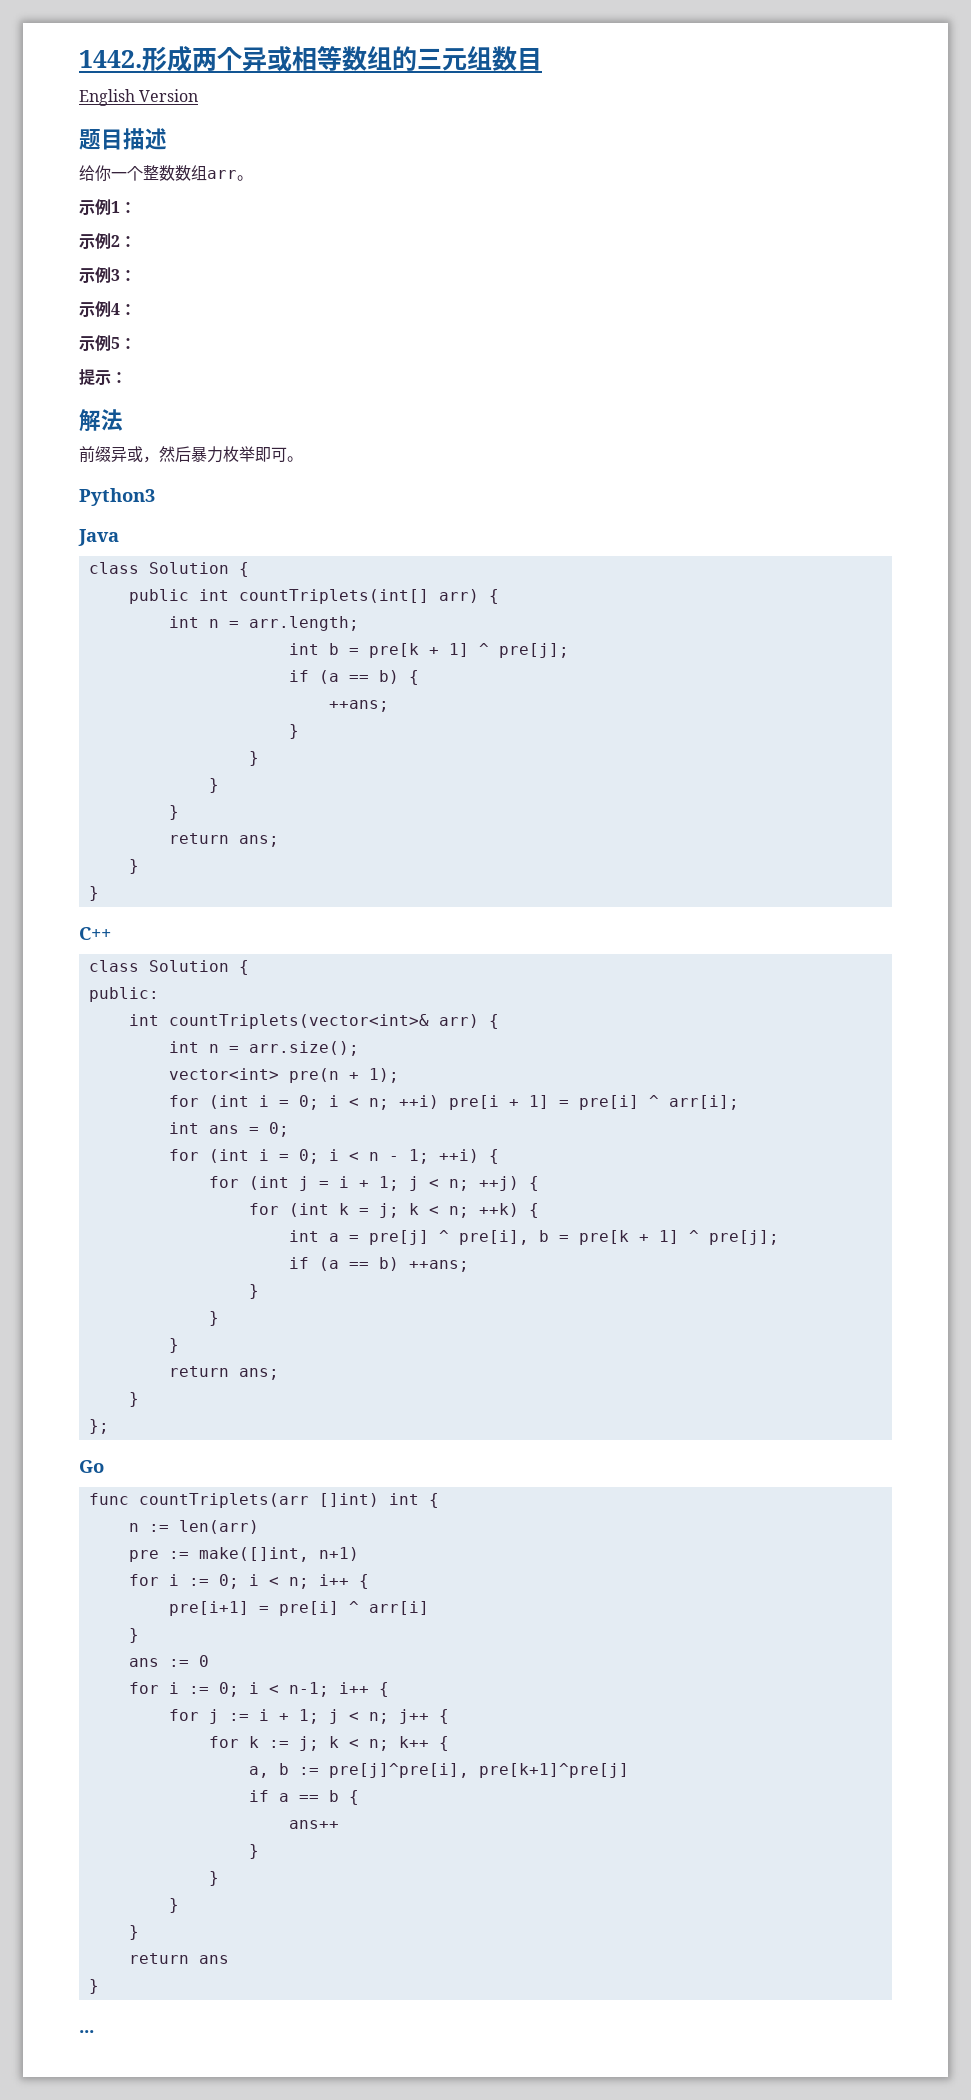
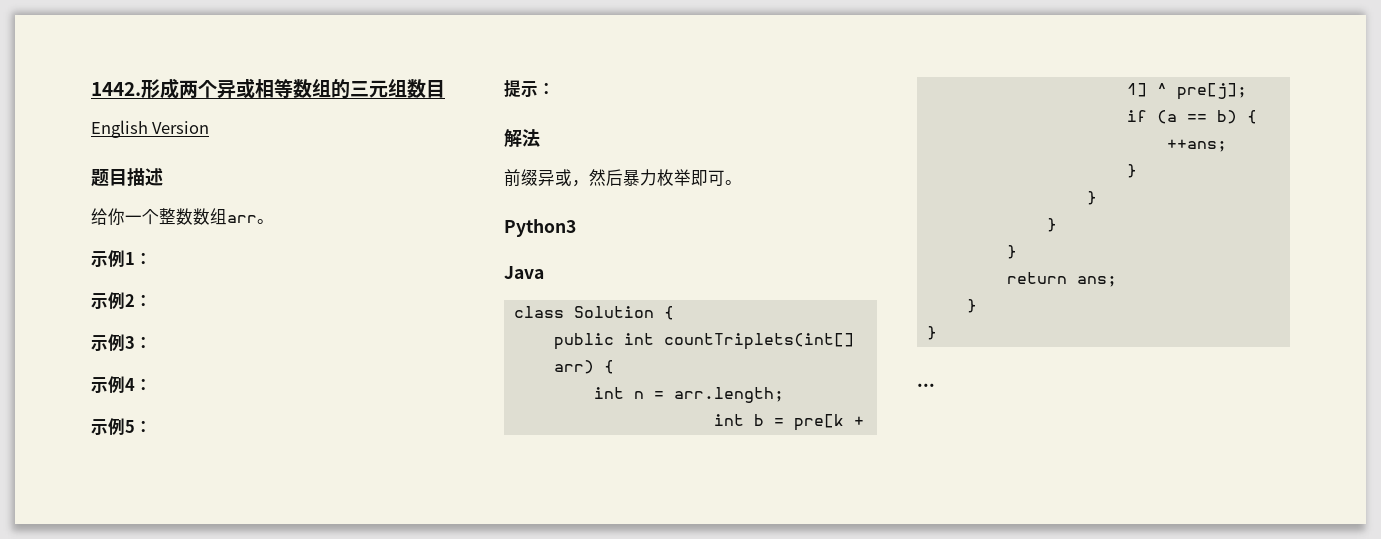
[79,927,111,940] [88,960,249,975] [88,987,159,1002] [128,1014,499,1029] [168,1041,359,1056] [168,1068,399,1083] [168,1095,739,1110] [168,1122,289,1137] [168,1149,499,1164] [208,1176,539,1191] [248,1203,539,1218] [288,1230,779,1245] [288,1257,469,1272] [248,1284,259,1299] [208,1311,219,1326] [168,1338,179,1353] [168,1366,279,1380] [128,1392,139,1407] [88,1419,109,1434] [79,1460,104,1473] [88,1493,439,1508] [128,1520,259,1534] [128,1547,359,1562] [128,1574,369,1589] [168,1601,429,1616] [128,1628,139,1643] [128,1655,209,1667] [128,1682,389,1697] [168,1709,449,1724] [208,1736,449,1751] [248,1763,629,1778] [248,1790,359,1805] [288,1820,339,1829] [248,1844,259,1859] [208,1871,219,1886] [168,1898,179,1913] [128,1925,139,1940] [128,1953,229,1964] [88,1979,99,1994] // C++ // class Solution { // public: // int countTriplets(vector<int>& arr) { // int n = arr.size(); // vector<int> pre(n + 1); // for (int i = 0; i < n; ++i) pre[i + 1] = pre[i] ^ arr[i]; // int ans = 0; // for (int i = 0; i < n - 1; ++i) { // for (int j = i + 1; j < n; ++j) { // for (int k = j; k < n; ++k) { // int a = pre[j] ^ pre[i], b = pre[k + 1] ^ pre[j]; // if (a == b) ++ans; // } // } // } // return ans; // } // }; // Go // func countTriplets(arr []int) int { // n := len(arr) // pre := make([]int, n+1) // for i := 0; i < n; i++ { // pre[i+1] = pre[i] ^ arr[i] // } // ans := 0 // for i := 0; i < n-1; i++ { // for j := i + 1; j < n; j++ { // for k := j; k < n; k++ { // a, b := pre[j]^pre[i], pre[k+1]^pre[j] // if a == b { // ans++ // } // } // } // } // return ans // } -> (937, 333) none

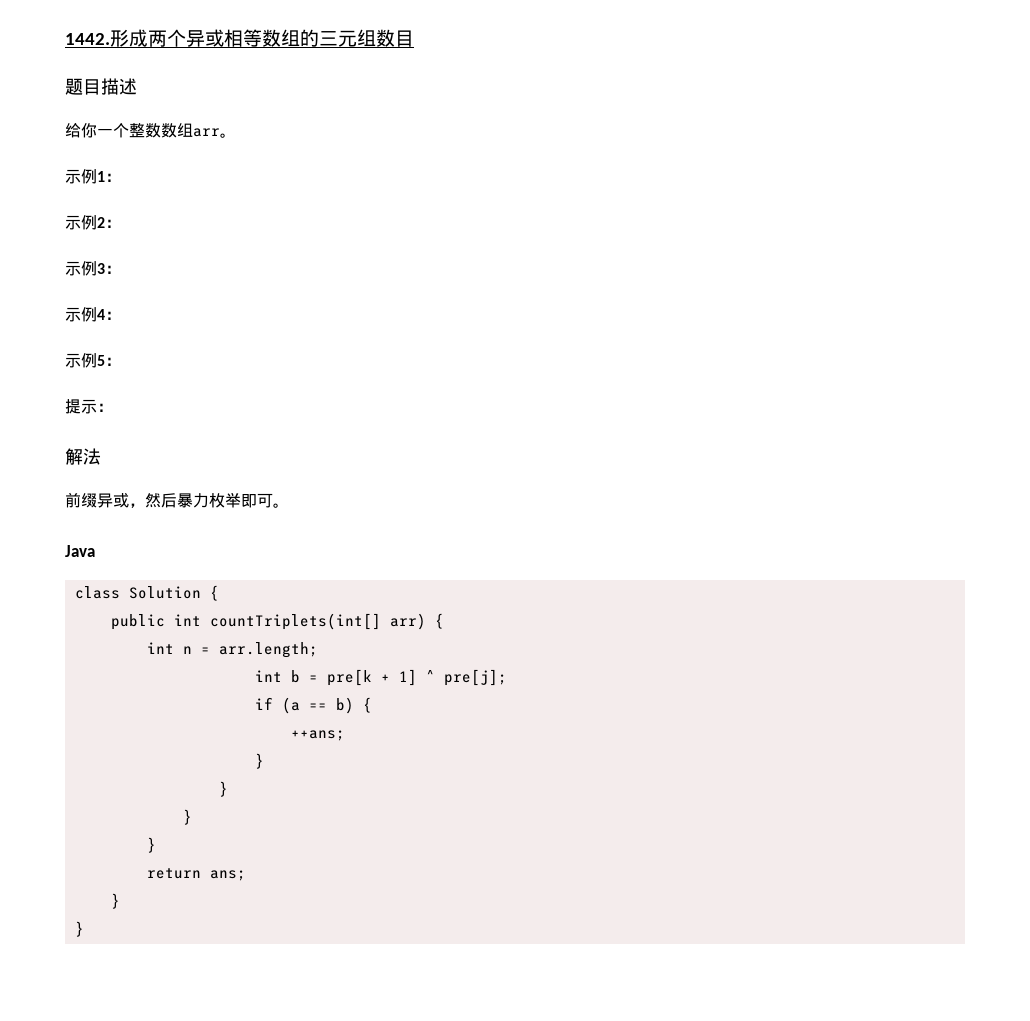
[91,120,210,138] // English Version -> (414, 38) none
[504,219,576,237] // Python3 -> (289, 505) none
[917,383,935,387] // ... -> (84, 929) none

